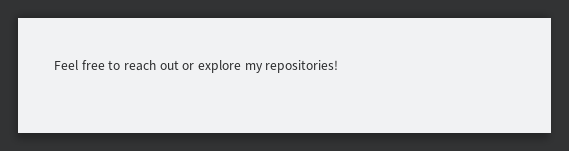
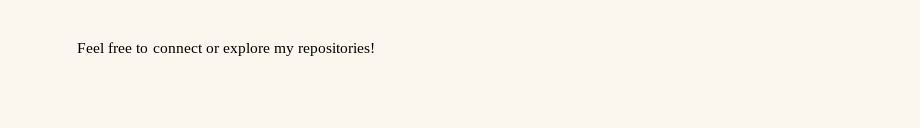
[123,60,179,71] reach out -> [152,44,203,53] connect

